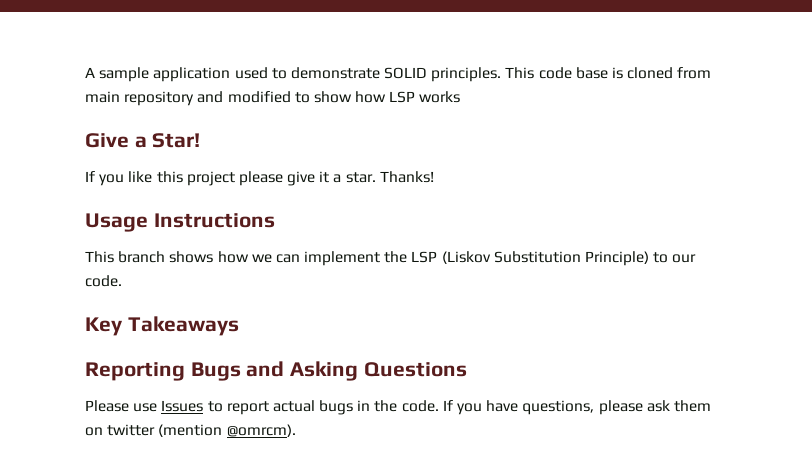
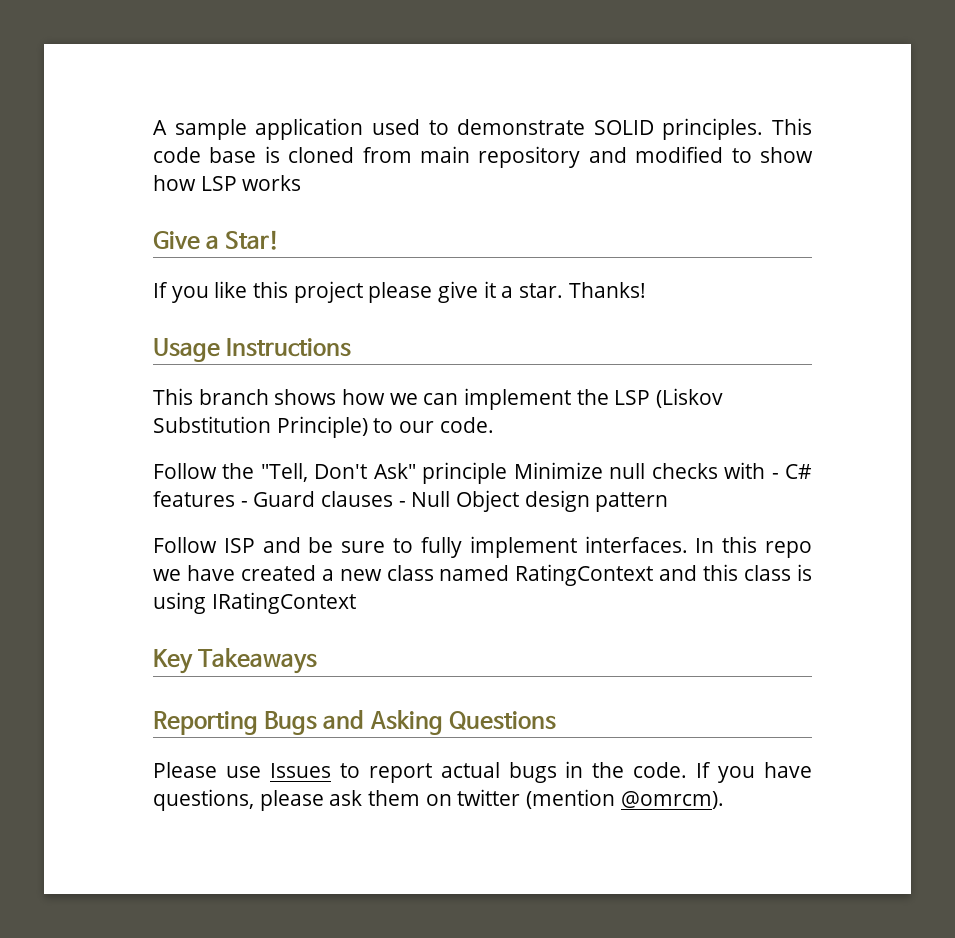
(122, 281) none -> [153,462,812,484] [153,490,669,512] [153,536,813,558] [153,564,812,586] [153,592,356,614] // Follow the "Tell, Don't Ask" principle Minimize null checks with - C# features - Guard clauses - Null Object design pattern // Follow ISP and be sure to fully implement interfaces. In this repo we have created a new class named RatingContext and this class is using IRatingContext

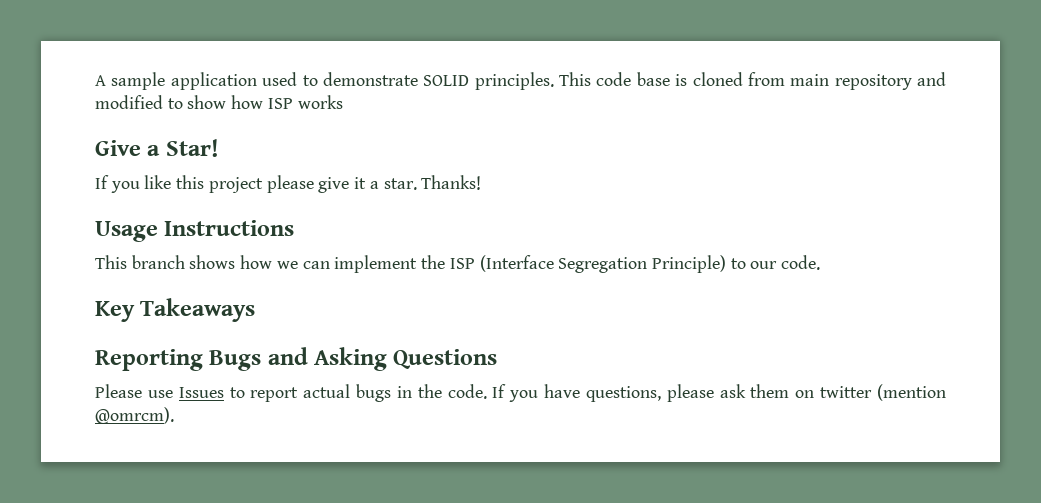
[200,176,237,191] LSP -> [267,98,293,109] ISP
[614,388,724,408] [153,416,271,433] LSP (Liskov Substitution -> [449,255,648,273] ISP (Interface Segregation
[153,462,812,484] [153,490,669,512] [153,536,813,558] [153,564,812,586] [153,592,356,614] // Follow the "Tell, Don't Ask" principle Minimize null checks with - C# features - Guard clauses - Null Object design pattern // Follow ISP and be sure to fully implement interfaces. In this repo we have created a new class named RatingContext and this class is using IRatingContext -> (821, 262) none

